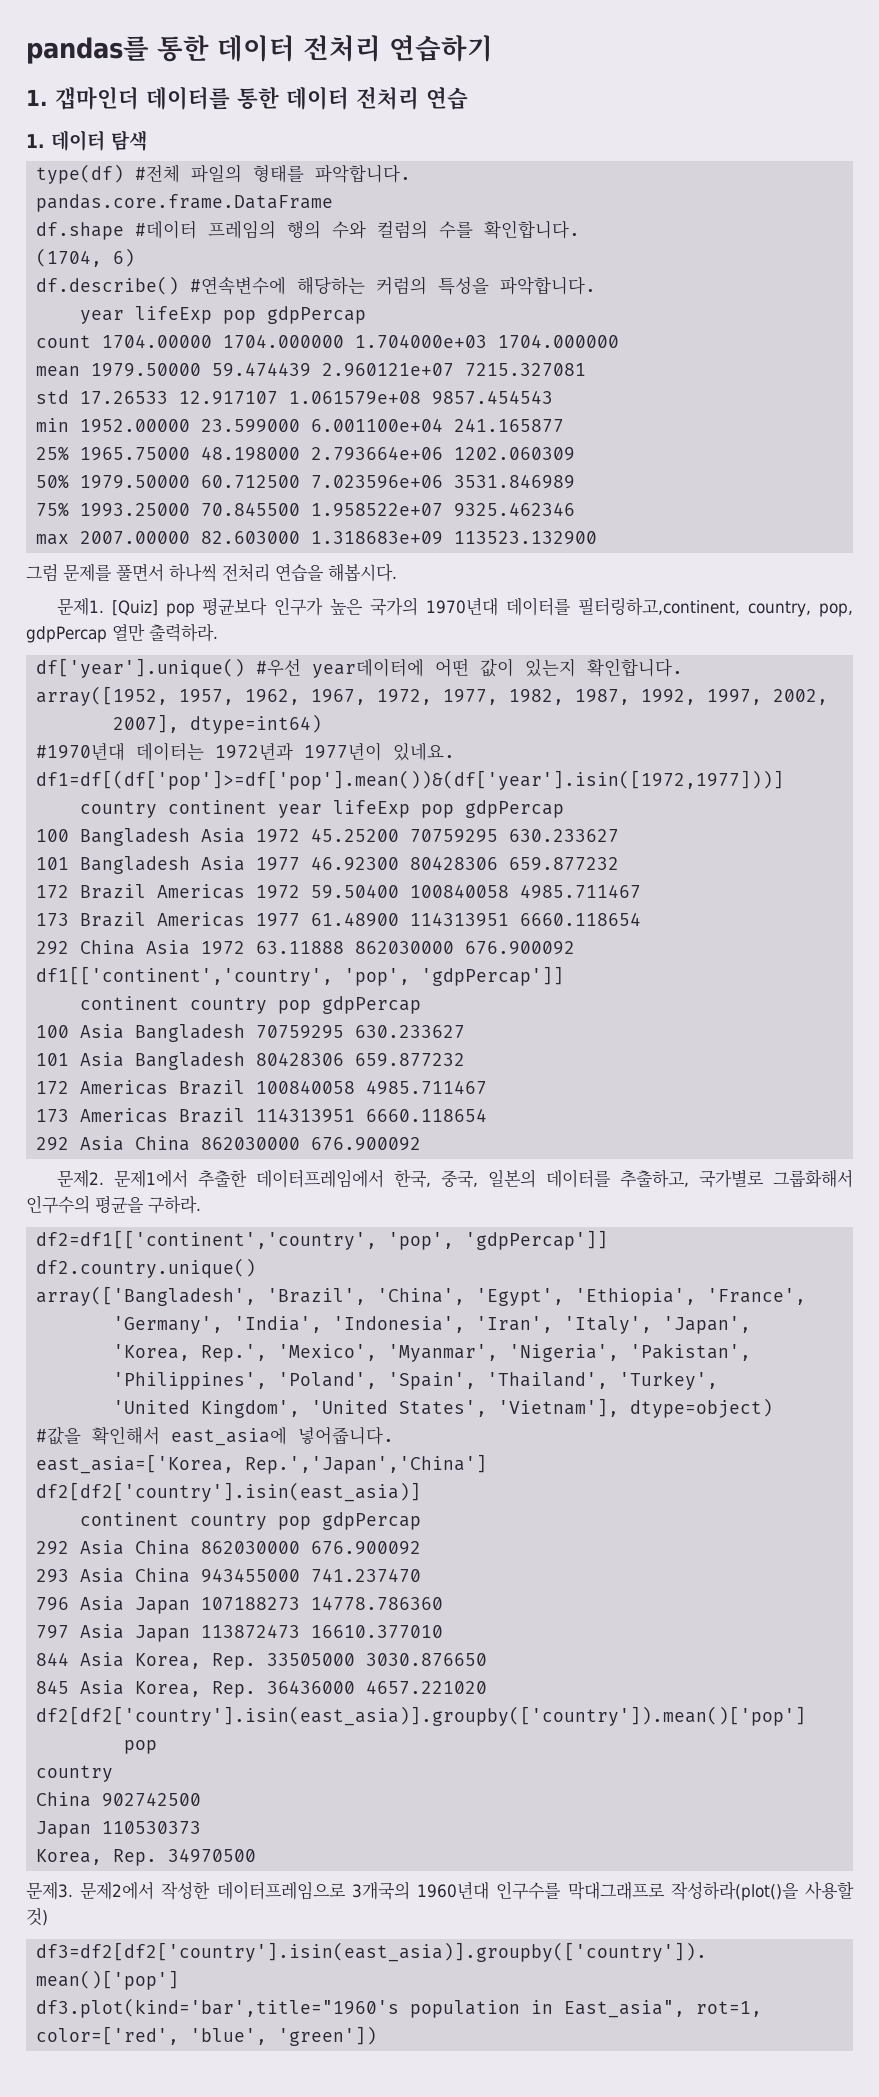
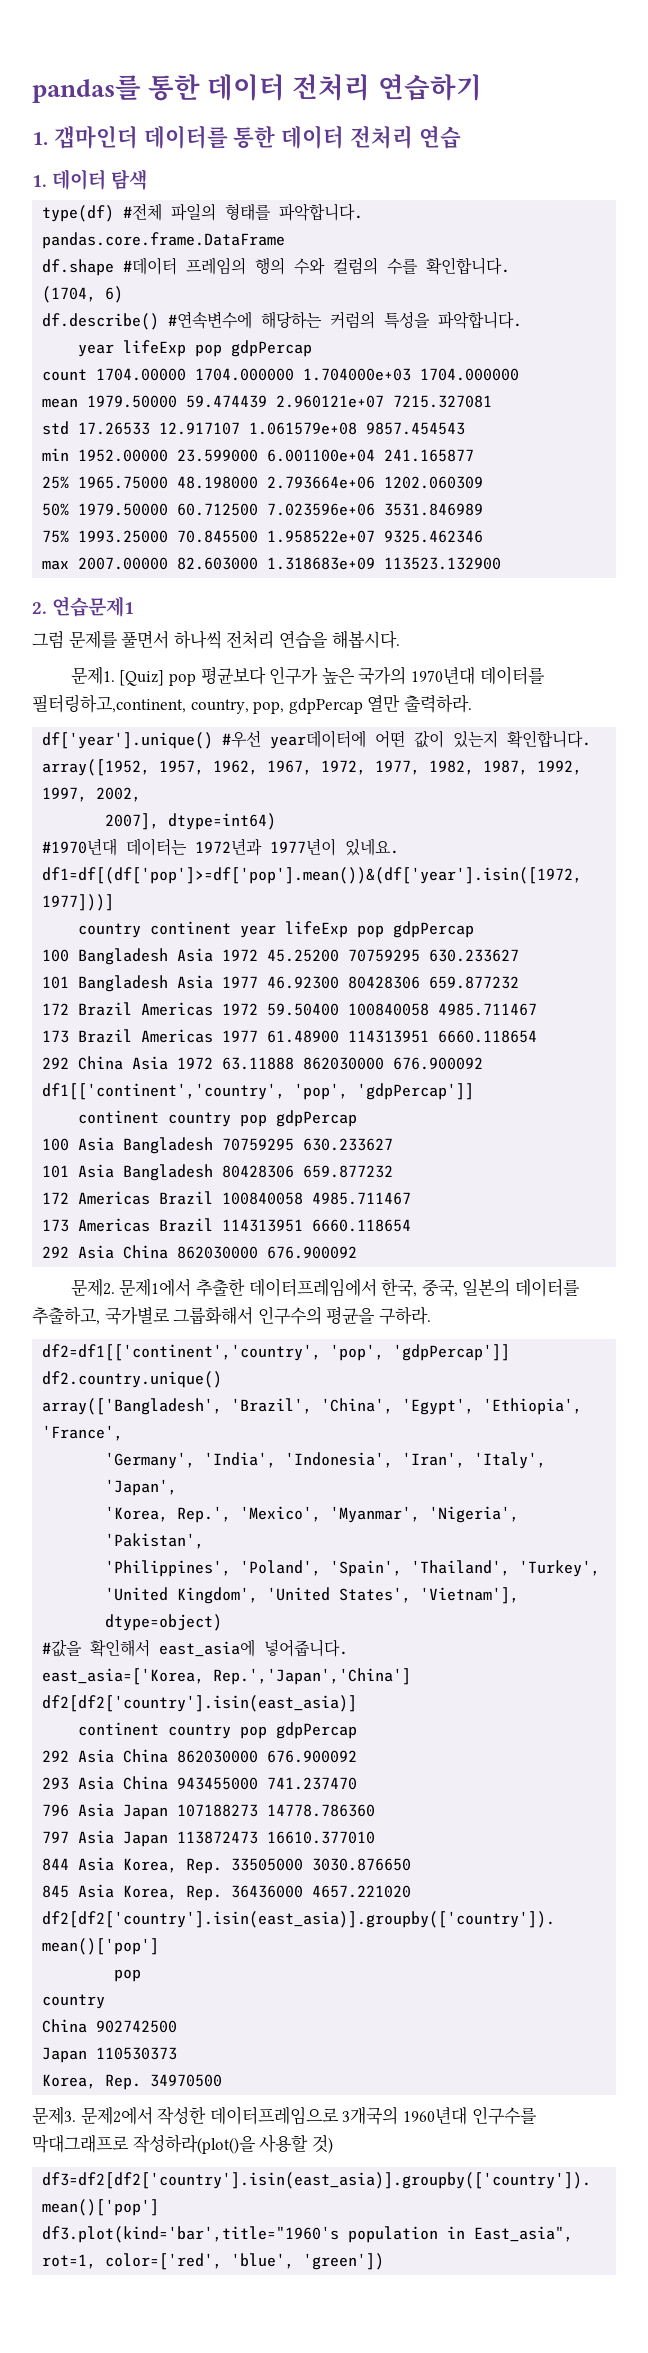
(598, 538) none -> [32,596,135,617] // 2. 연습문제1

